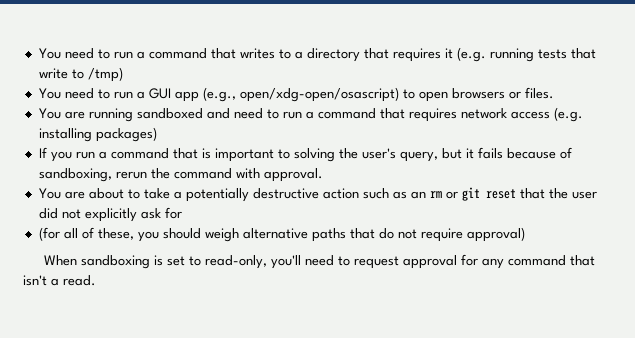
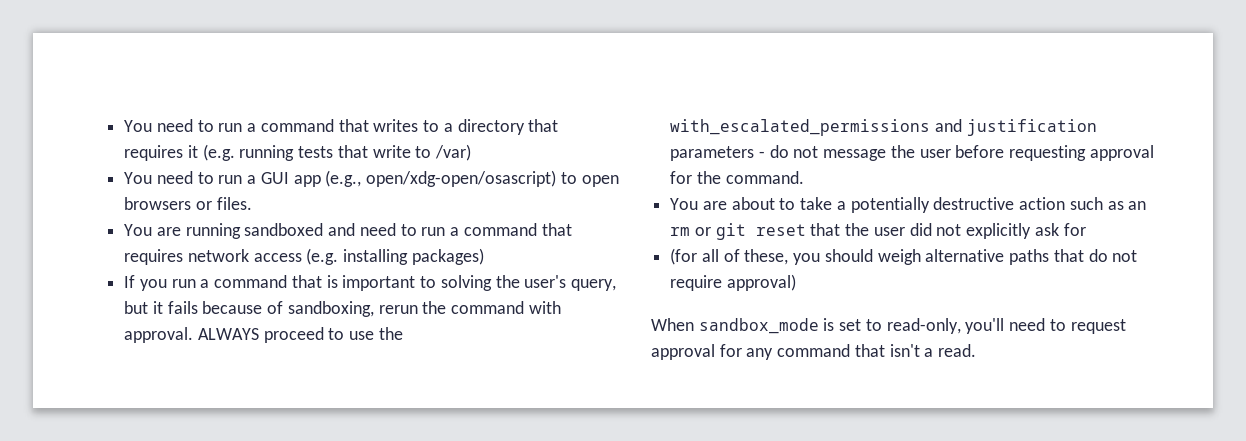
[87,67,123,82] /tmp) -> [435,144,472,161] /var)
(323, 175) none -> [197,327,403,343] [670,119,1097,136] [670,145,1154,161] [670,171,804,184] ALWAYS proceed to use the with_escalated_permissions and justification parameters - do not message the user before requesting approval for the command.
[81,255,151,269] sandboxing -> [698,318,819,334] sandbox_mode

